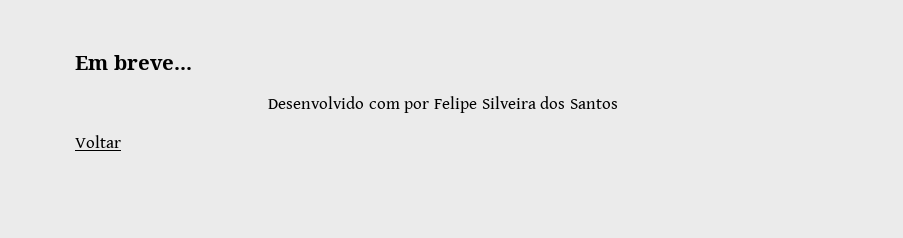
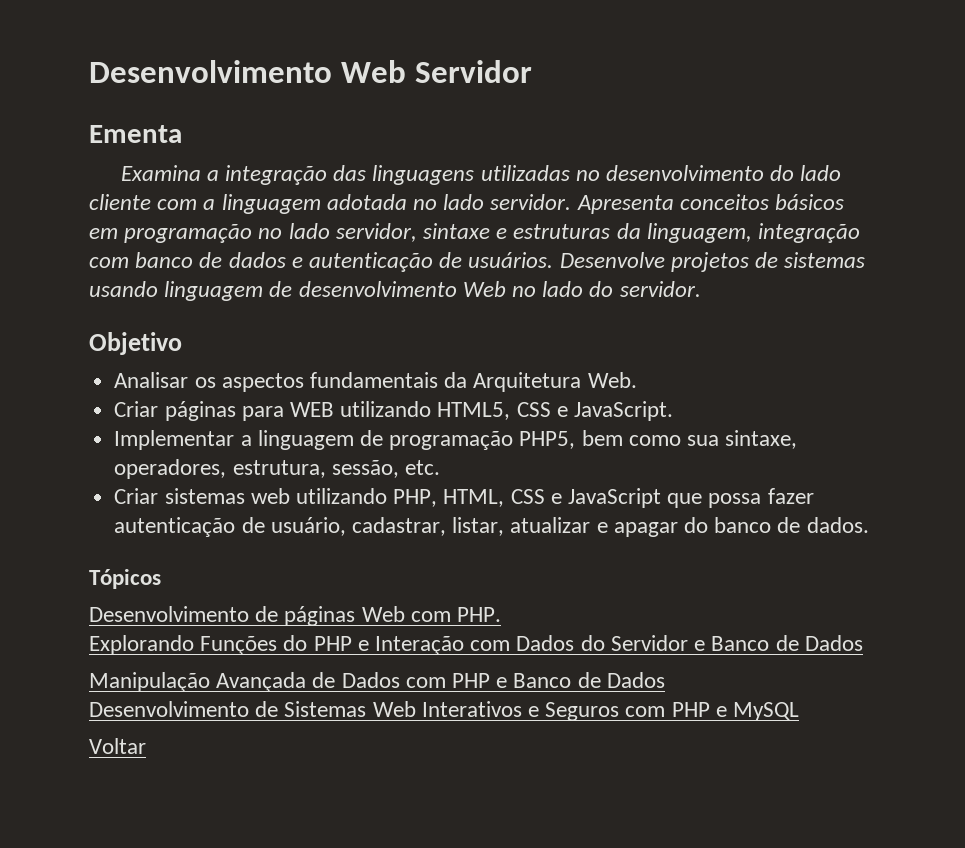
[75,55,192,70] [268,96,618,113] Em breve... // Desenvolvido com por Felipe Silveira dos Santos -> [89,60,532,83] [89,125,182,143] [120,165,842,185] [89,194,845,214] [89,223,861,243] [89,252,866,272] [89,281,701,301] [89,332,182,355] [114,372,637,392] [114,401,673,421] [114,430,798,450] [114,459,440,479] [114,488,814,508] [114,517,869,537] [89,569,161,589] [89,606,502,626] [89,635,863,655] [89,672,665,692] [89,701,800,721] Desenvolvimento Web Servidor // Ementa // Examina a integração das linguagens utilizadas no desenvolvimento do lado cliente com a linguagem adotada no lado servidor. Apresenta conceitos básicos em programação no lado servidor, sintaxe e estruturas da linguagem, integração com banco de dados e autenticação de usuários. Desenvolve projetos de sistemas usando linguagem de desenvolvimento Web no lado do servidor. // Objetivo // Analisar os aspectos fundamentais da Arquitetura Web. // Criar páginas para WEB utilizando HTML5, CSS e JavaScript. // Implementar a linguagem de programação PHP5, bem como sua sintaxe, operadores, estrutura, sessão, etc. // Criar sistemas web utilizando PHP, HTML, CSS e JavaScript que possa fazer autenticação de usuário, cadastrar, listar, atualizar e apagar do banco de dados. // Tópicos // Desenvolvimento de páginas Web com PHP. // Explorando Funções do PHP e Interação com Dados do Servidor e Banco de Dados // Manipulação Avançada de Dados com PHP e Banco de Dados // Desenvolvimento de Sistemas Web Interativos e Seguros com PHP e MySQL

